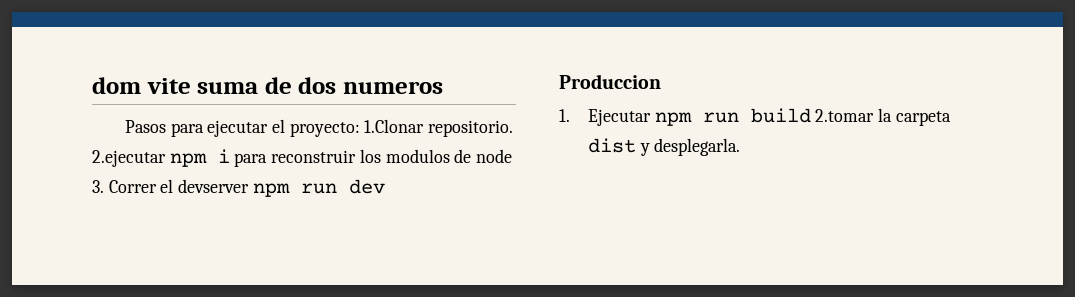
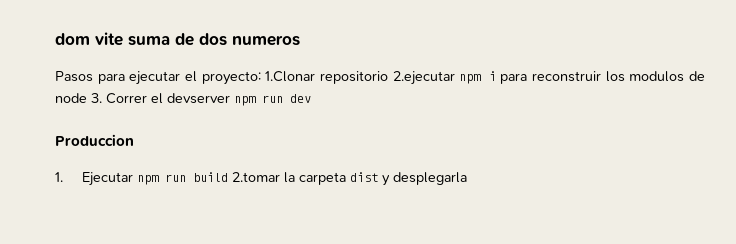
[428,120,514,137] repositorio. -> [320,71,389,84] repositorio
[654,138,741,156] desplegarla. -> [393,172,468,185] desplegarla

